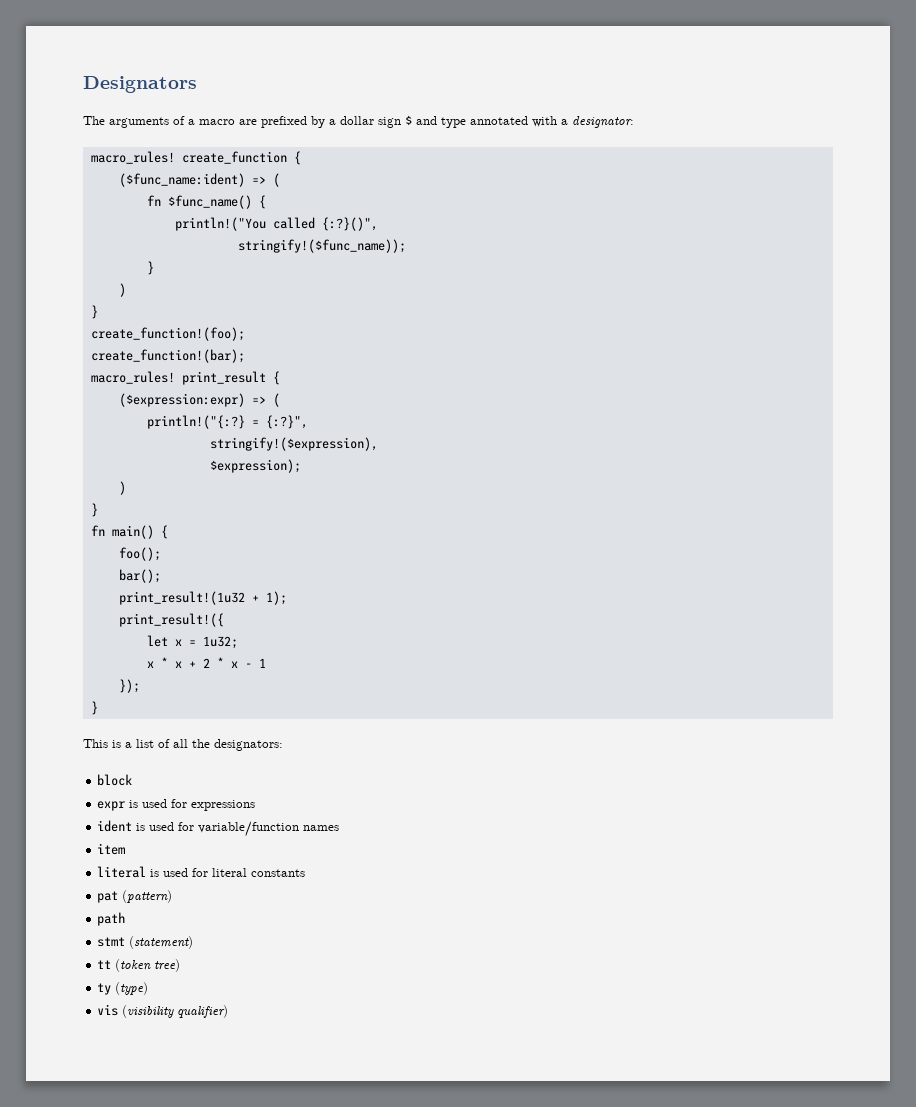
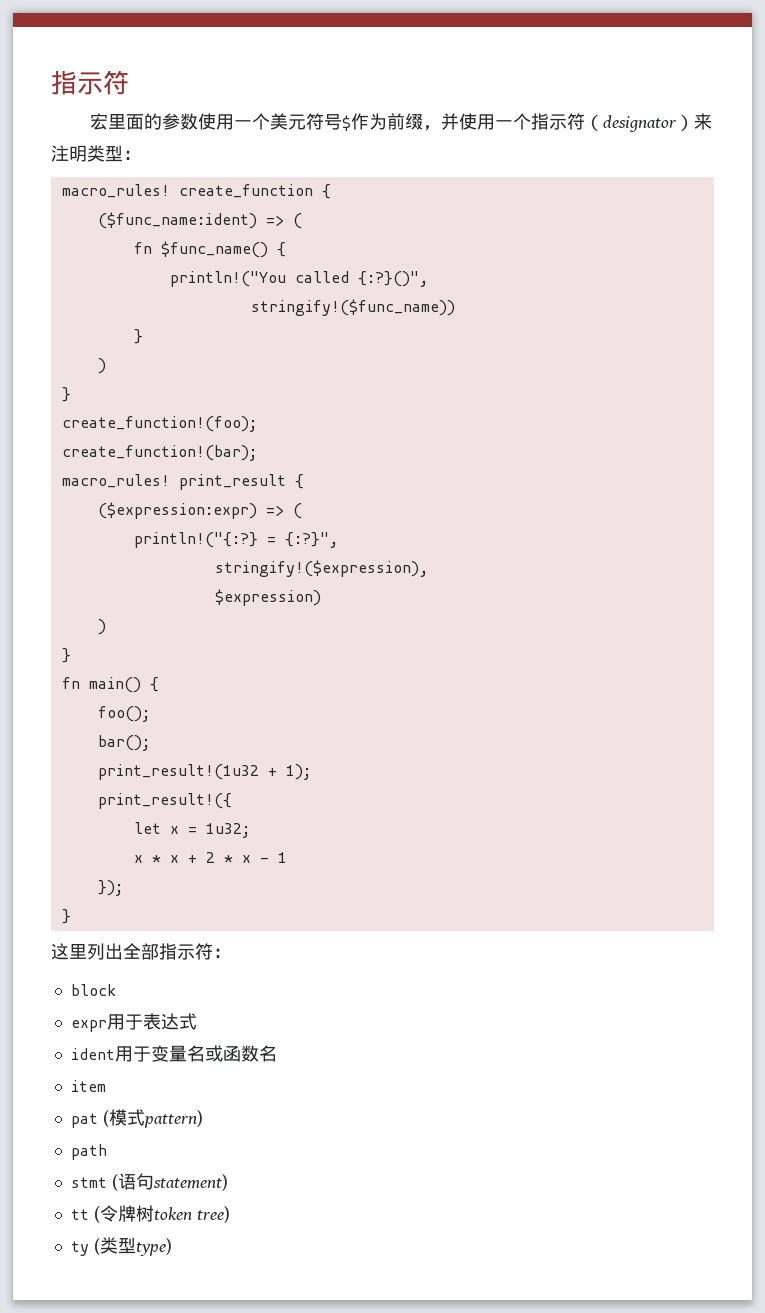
[83,76,197,93] [83,115,634,128] Designators // The arguments of a macro are prefixed by a dollar sign $ and type annotated with a designator: -> [51,70,129,95] [90,113,713,132] [51,145,141,162] 指示符 // 宏里面的参数使用一个美元符号$作为前缀，并使用一个指示符（designator）来注明类型：
[237,239,406,253] stringify!($func_name)); -> [250,299,455,316] stringify!($func_name))
[209,459,301,473] $expression); -> [214,589,321,606] $expression)
[83,739,283,751] [97,774,133,786] [97,799,256,811] [97,820,340,837] [97,843,126,855] [97,866,306,878] [97,890,173,903] [97,912,126,926] [97,936,194,949] [97,959,181,972] [97,982,149,995] [97,1004,229,1018] This is a list of all the designators: // block // expr is used for expressions // ident is used for variable/function names // item // literal is used for literal constants // pat (pattern) // path // stmt (statement) // tt (token tree) // ty (type) // vis (visibility qualifier) -> [51,943,231,960] [70,984,116,996] [70,1013,197,1032] [70,1045,277,1062] [70,1080,106,1092] [70,1109,203,1128] [70,1144,107,1160] [70,1173,228,1191] [70,1205,230,1223] [70,1237,172,1256] 这里列出全部指示符： // block // expr用于表达式 // ident用于变量名或函数名 // item // pat (模式pattern) // path // stmt (语句statement) // tt (令牌树token tree) // ty (类型type)

